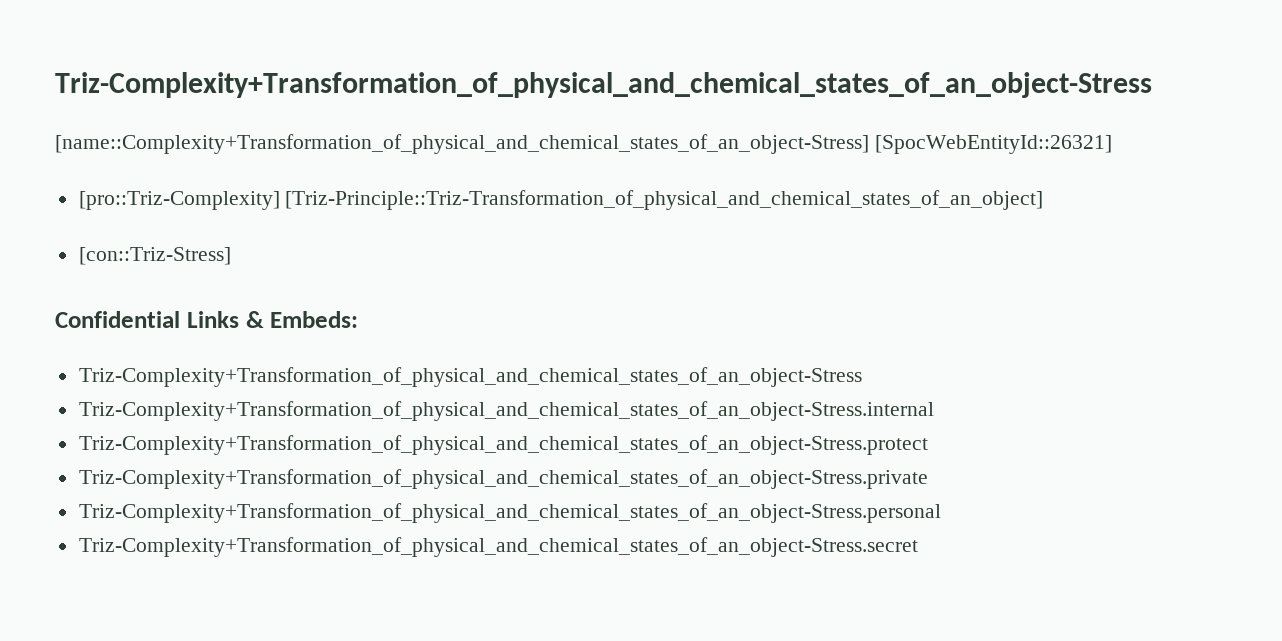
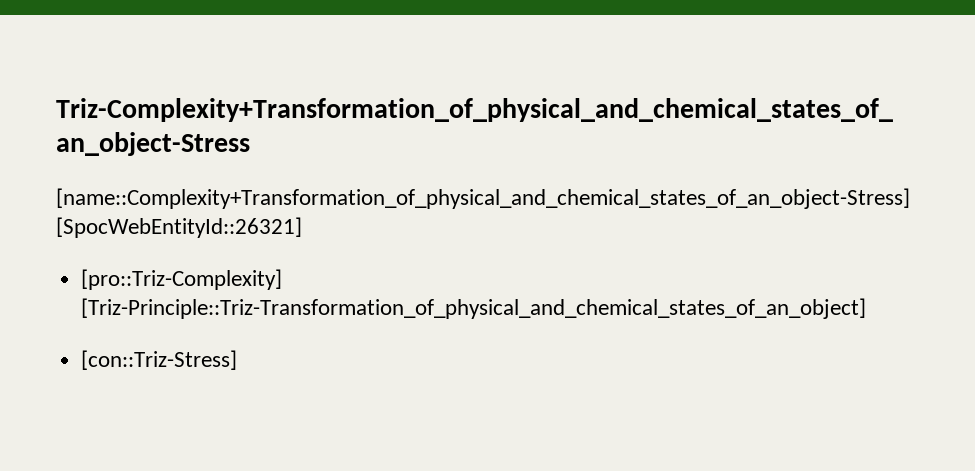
[55,311,359,328] [78,367,862,387] [78,401,934,421] [78,435,928,455] [78,469,928,489] [78,503,941,523] [78,537,918,557] // Confidential Links & Embeds: // Triz-Complexity+Transformation_of_physical_and_chemical_states_of_an_object-Stress // Triz-Complexity+Transformation_of_physical_and_chemical_states_of_an_object-Stress.internal // Triz-Complexity+Transformation_of_physical_and_chemical_states_of_an_object-Stress.protect // Triz-Complexity+Transformation_of_physical_and_chemical_states_of_an_object-Stress.private // Triz-Complexity+Transformation_of_physical_and_chemical_states_of_an_object-Stress.personal // Triz-Complexity+Transformation_of_physical_and_chemical_states_of_an_object-Stress.secret -> (238, 360) none

